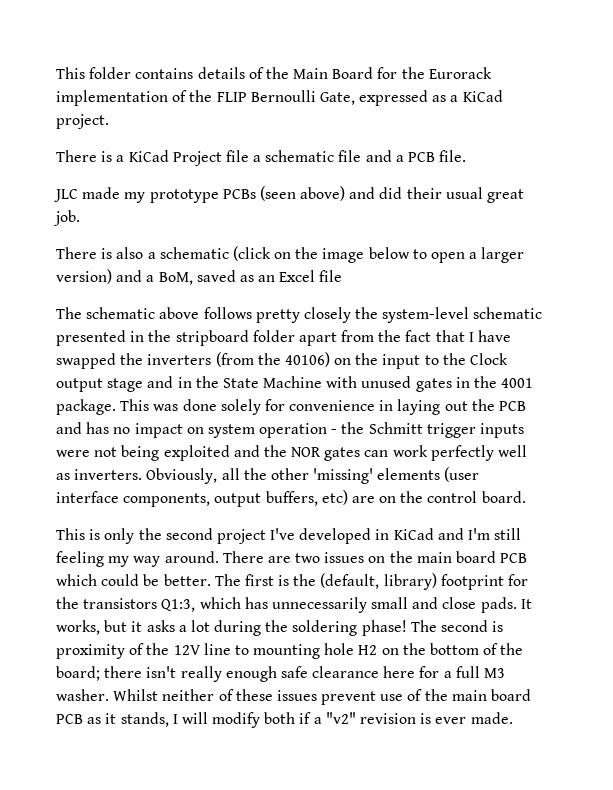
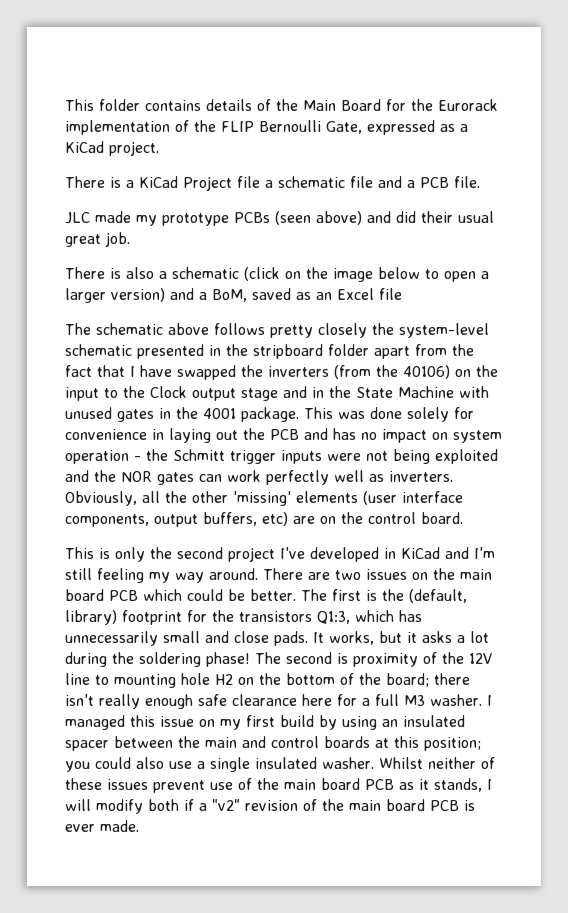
(109, 695) none -> [487,695,492,706] [65,715,465,730] [65,736,481,751] [65,757,374,772] I managed this issue on my first build by using an insulated spacer between the main and control boards at this position; you could also use a single insulated washer.
(417, 718) none -> [303,799,459,811] of the main board PCB

